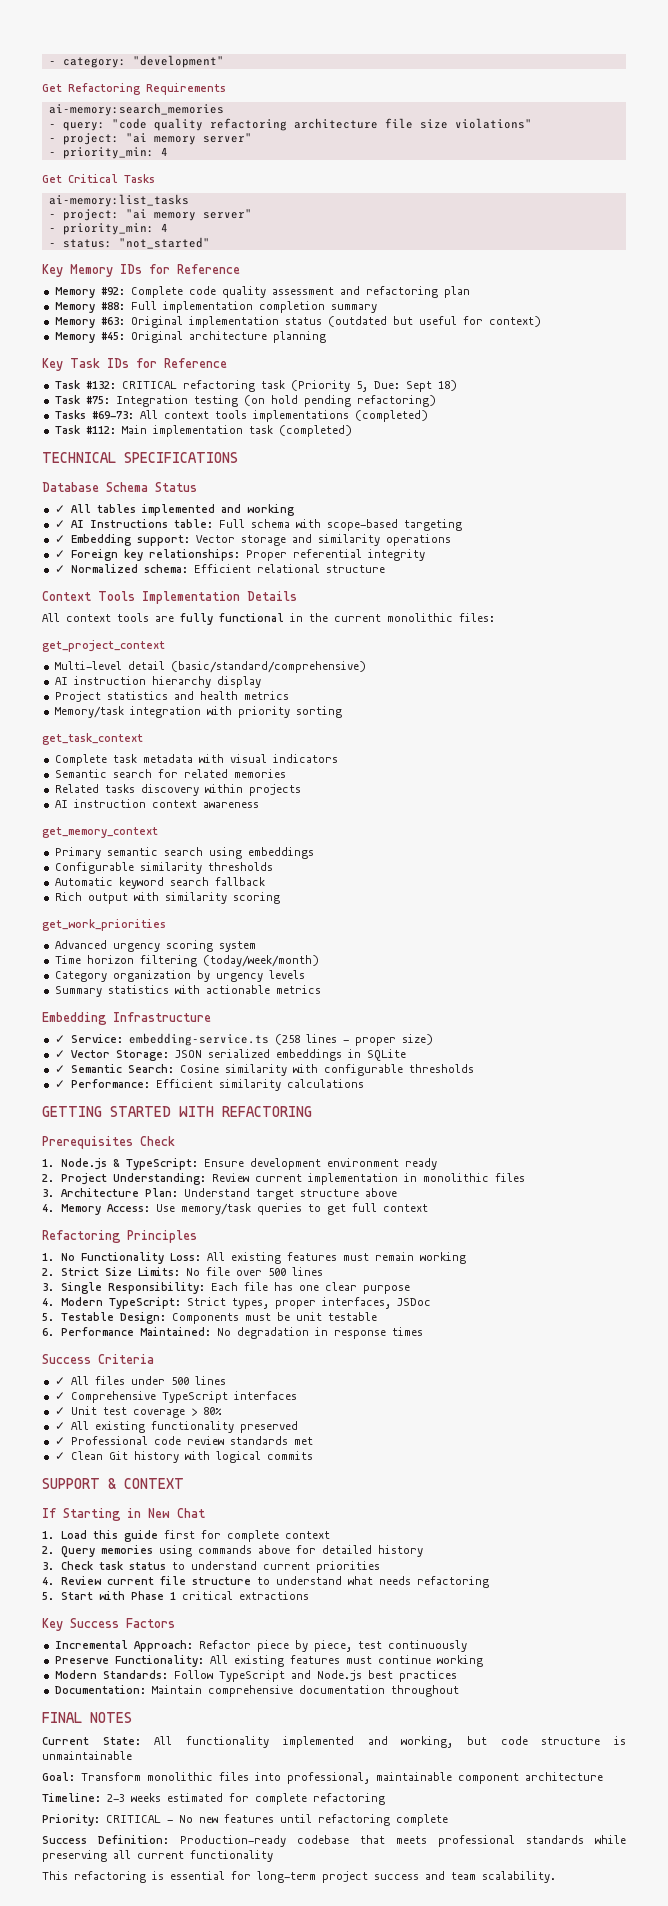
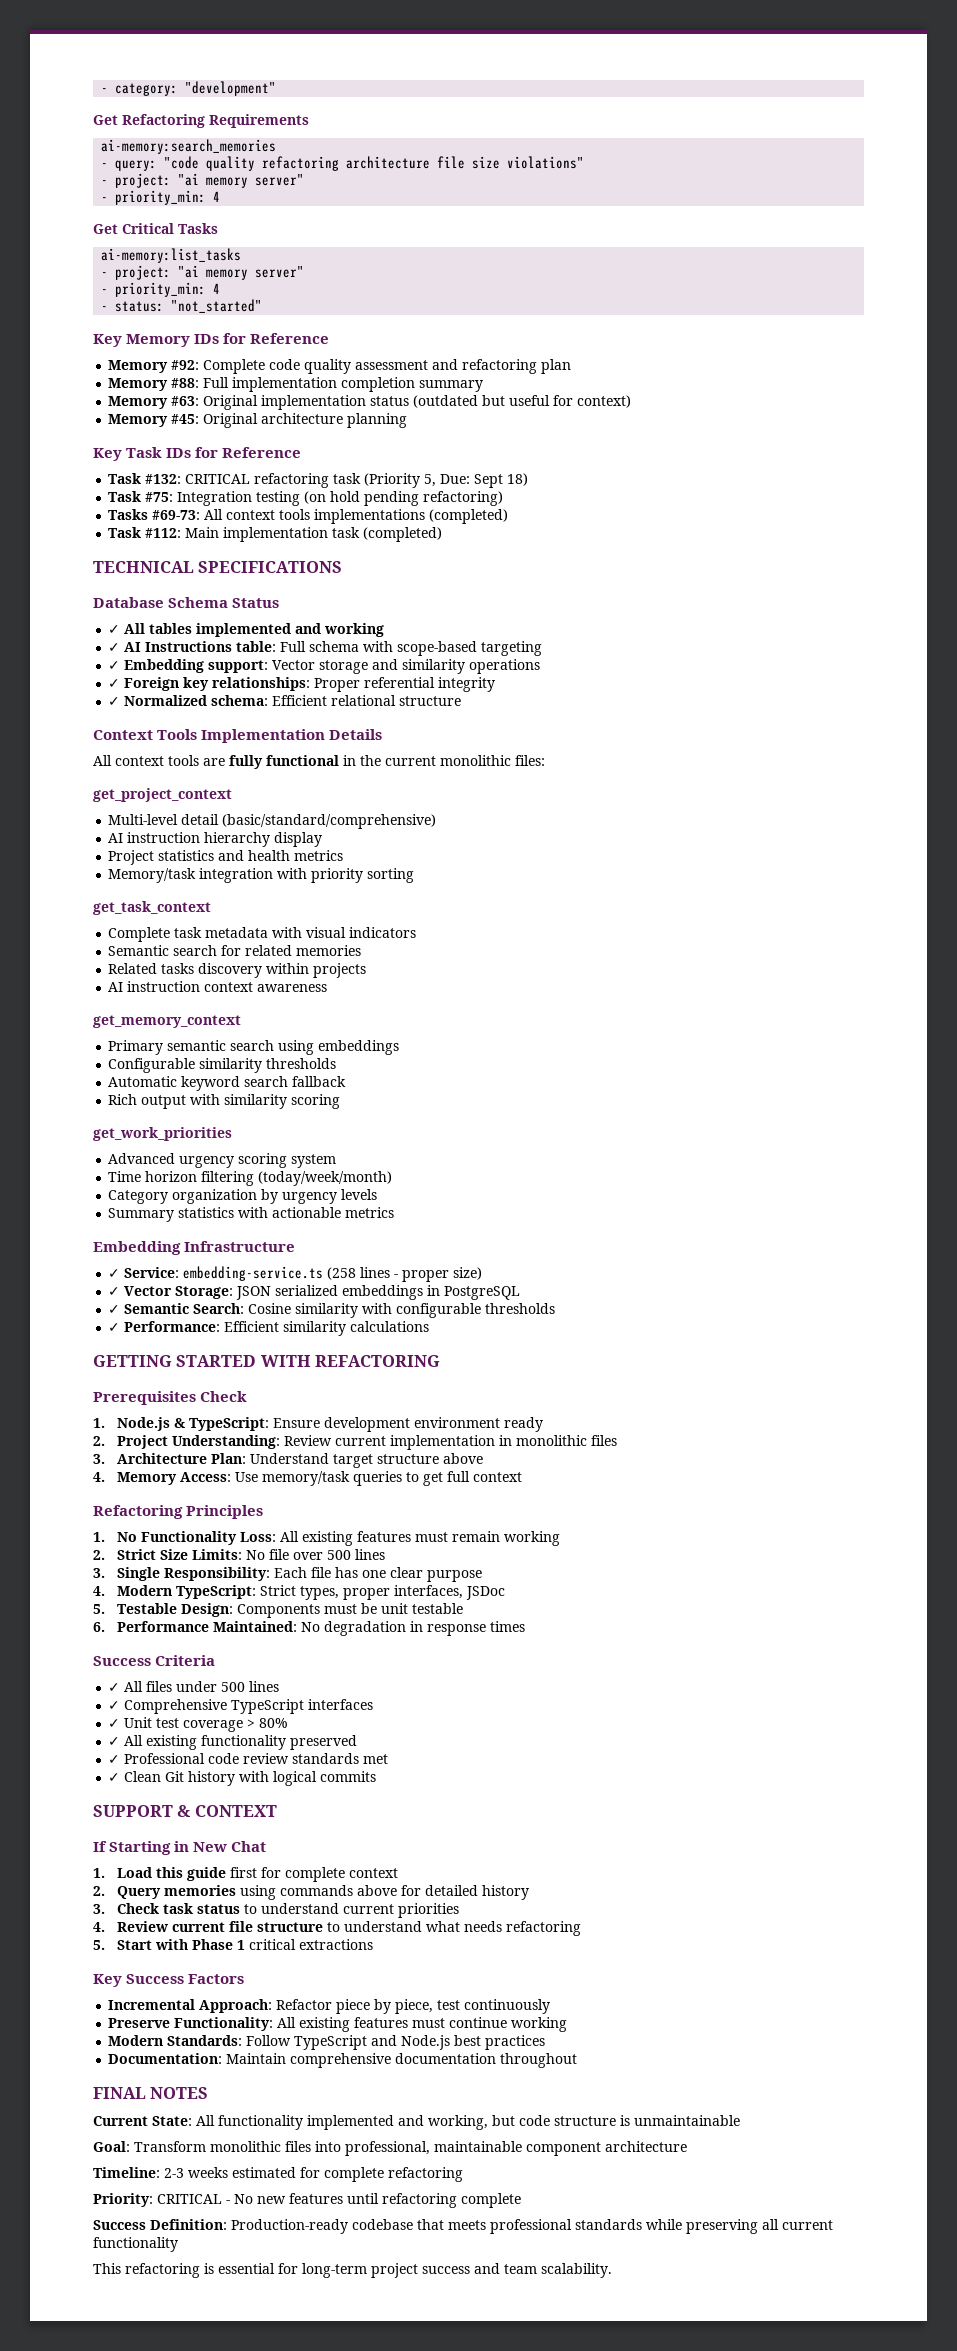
[366,1049,406,1061] SQLite -> [444,1286,521,1300] PostgreSQL

